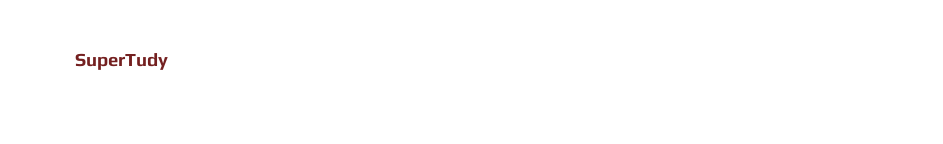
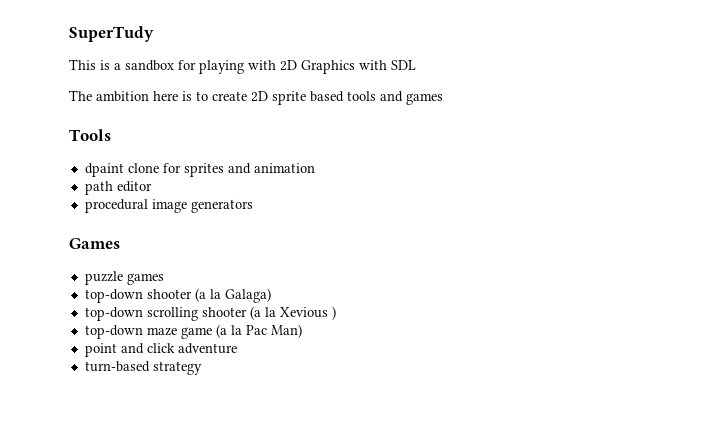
(168, 61) none -> [69,59,416,74] [69,90,443,105] [69,129,111,141] [84,163,315,177] [84,181,152,195] [84,199,253,213] [69,238,120,249] [84,271,164,285] [84,288,271,303] [84,306,336,321] [84,324,302,339] [84,343,237,357] [84,361,202,375] // This is a sandbox for playing with 2D Graphics with SDL // The ambition here is to create 2D sprite based tools and games // Tools // dpaint clone for sprites and animation // path editor // procedural image generators // Games // puzzle games // top-down shooter (a la Galaga) // top-down scrolling shooter (a la Xevious ) // top-down maze game (a la Pac Man) // point and click adventure // turn-based strategy

